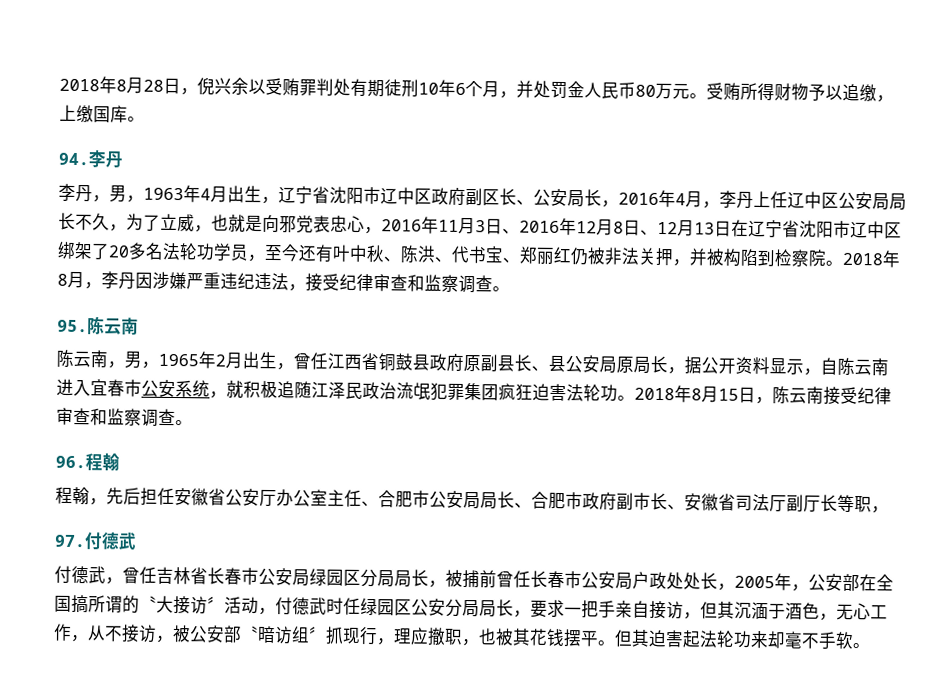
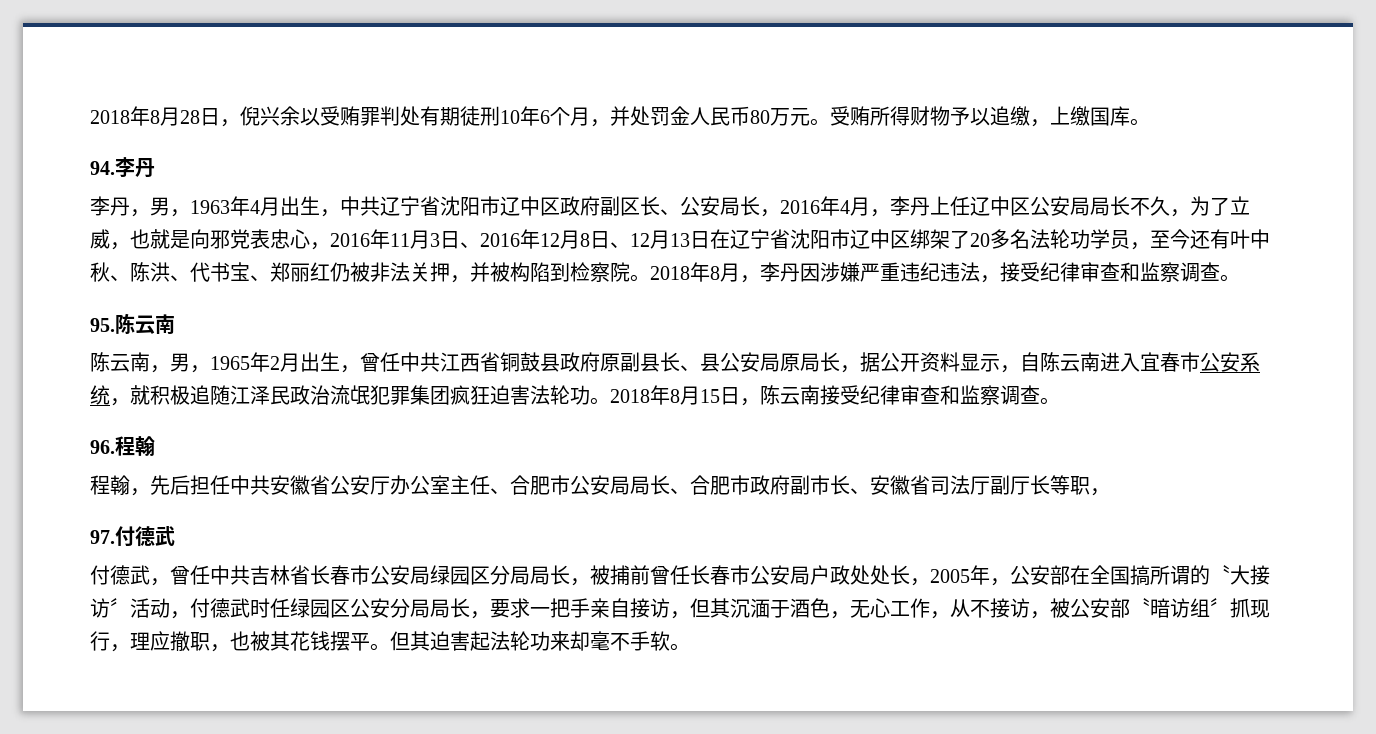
(279, 200) none -> [340,196,380,216] 中共
(328, 361) none -> [400,352,440,372] 中共
(175, 496) none -> [230,475,270,495] 中共
(157, 575) none -> [210,565,250,585] 中共

